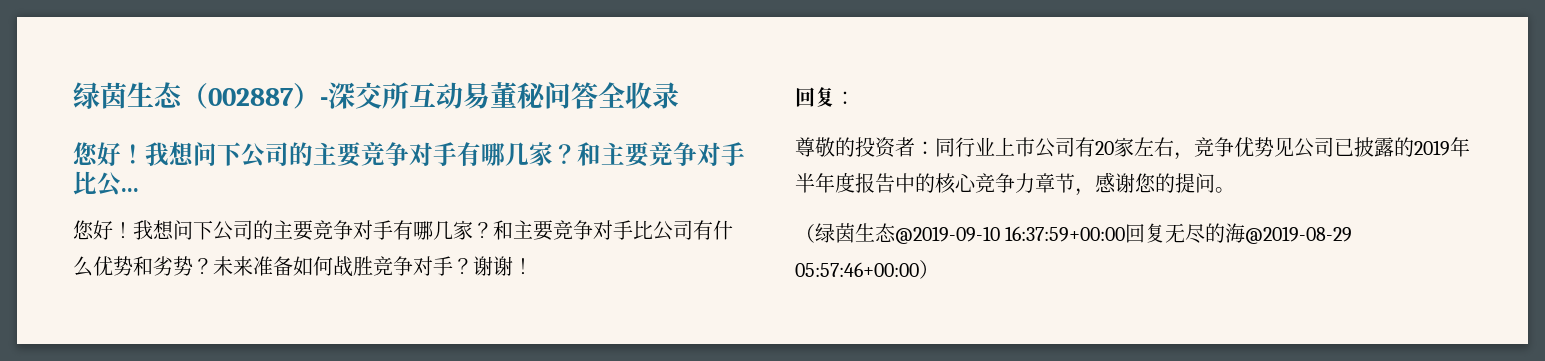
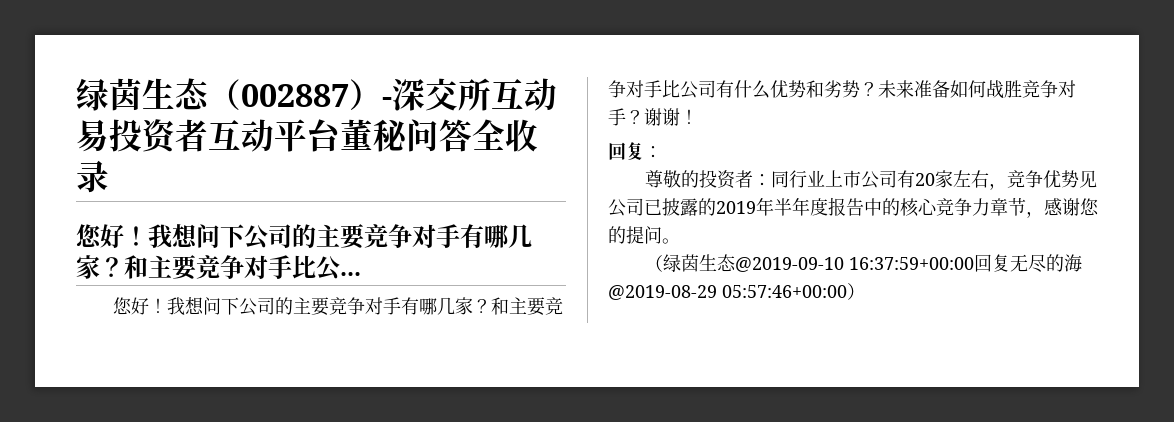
(490, 95) none -> [109,119,341,154] 投资者互动平台

